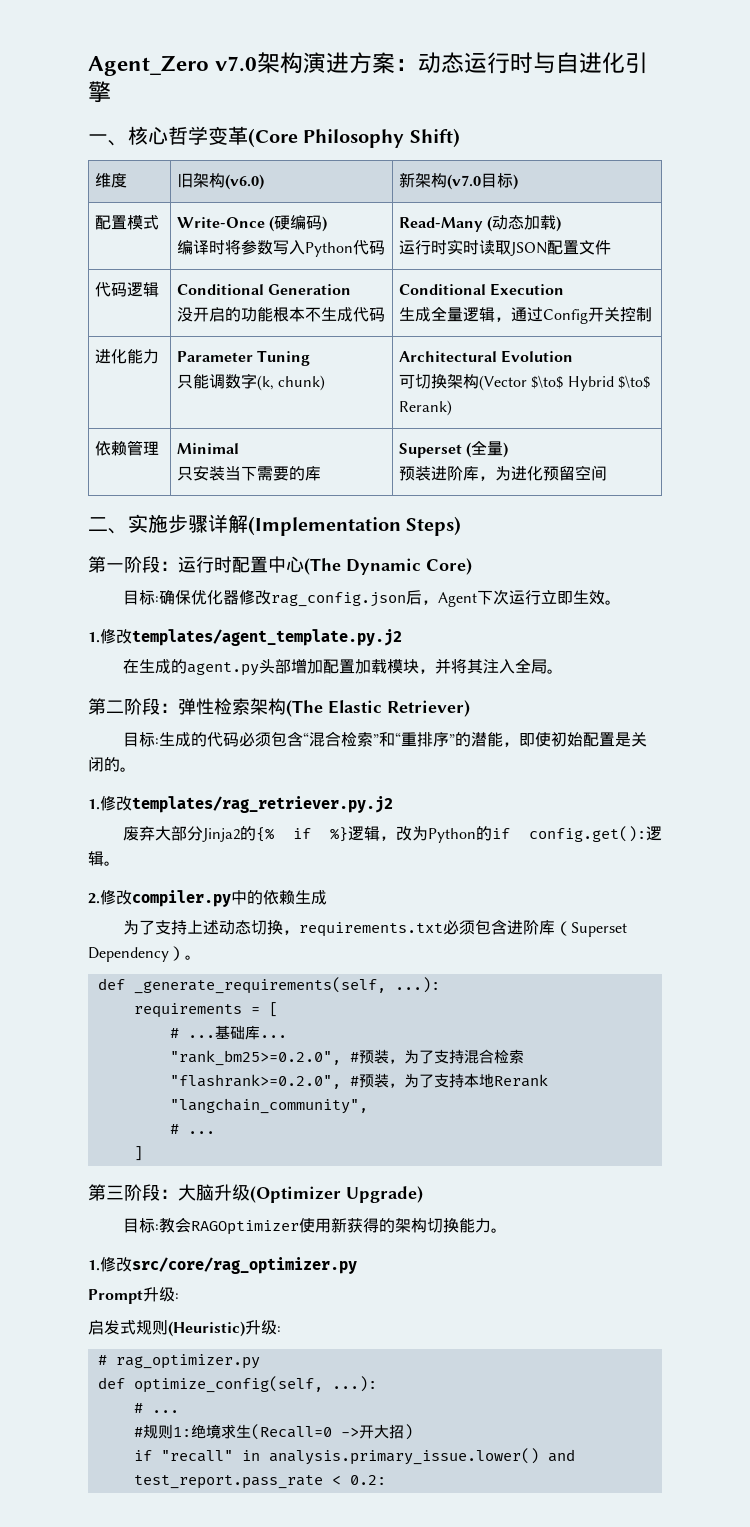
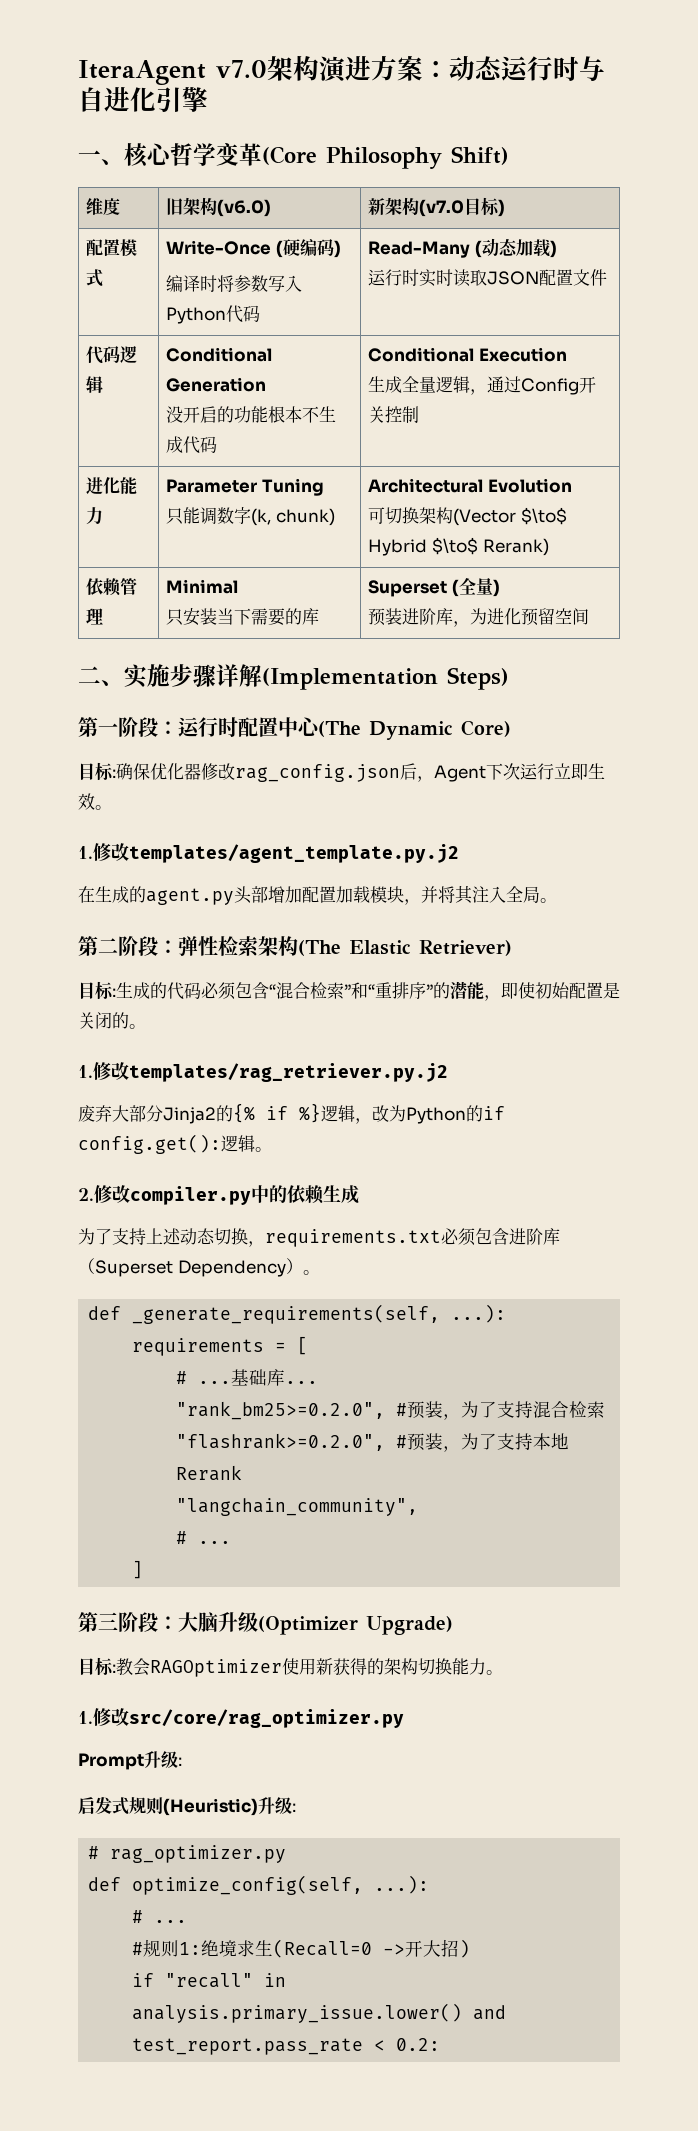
[88,55,209,76] Agent_Zero -> [78,60,206,85] IteraAgent

